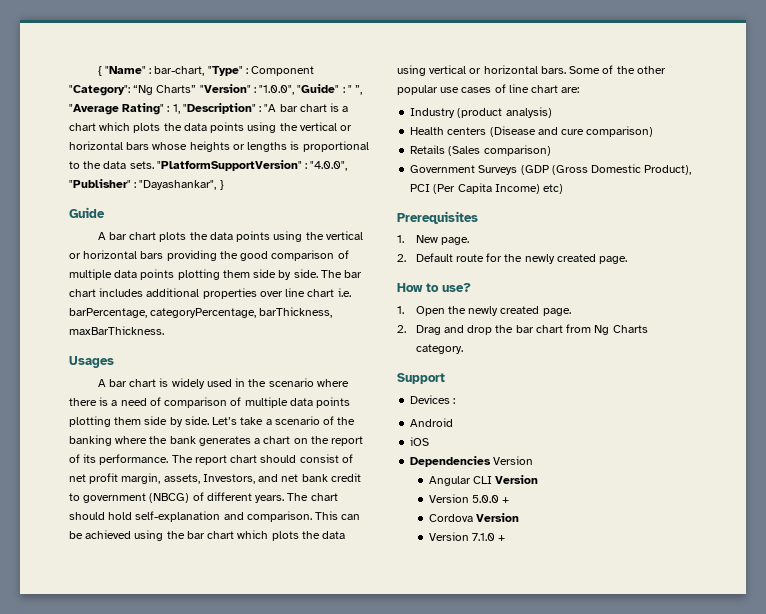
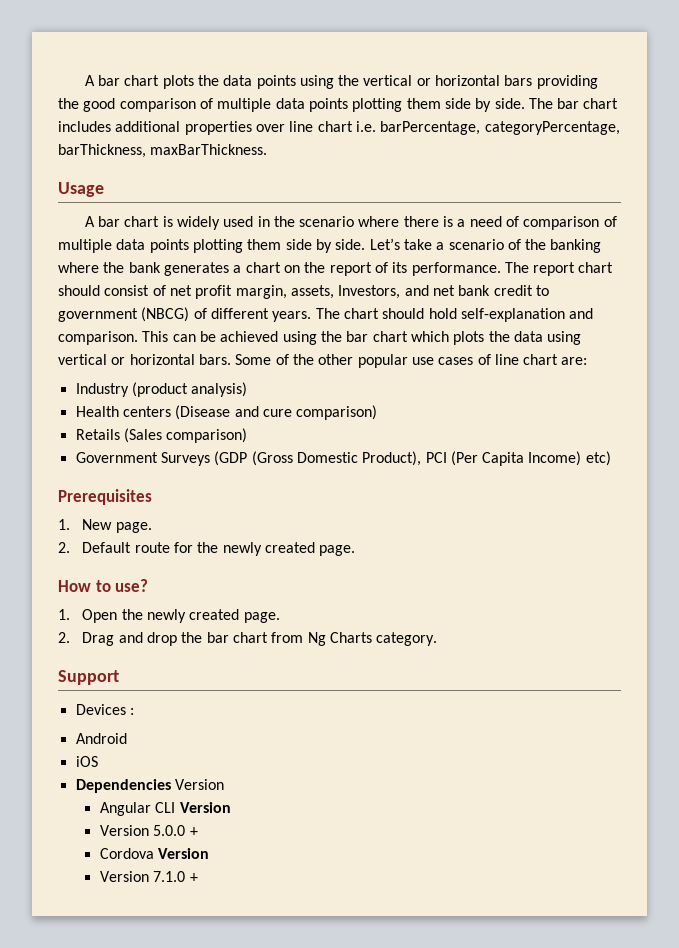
[97,66,315,76] [69,84,363,96] [69,103,349,115] [69,122,353,133] [69,141,369,152] [69,160,348,171] [69,179,224,190] [69,207,105,218] { "Name" : bar-chart, "Type" : Component "Category": “Ng Charts” "Version" : "1.0.0", "Guide" : " ”, "Average Rating" : 1, "Description" : "A bar chart is a chart which plots the data points using the vertical or horizontal bars whose heights or lengths is proportional to the data sets. "PlatformSupportVersion" : "4.0.0", "Publisher" : "Dayashankar", } // Guide // -> (84, 80) none
[69,356,114,368] Usages -> [58,182,104,197] Usage

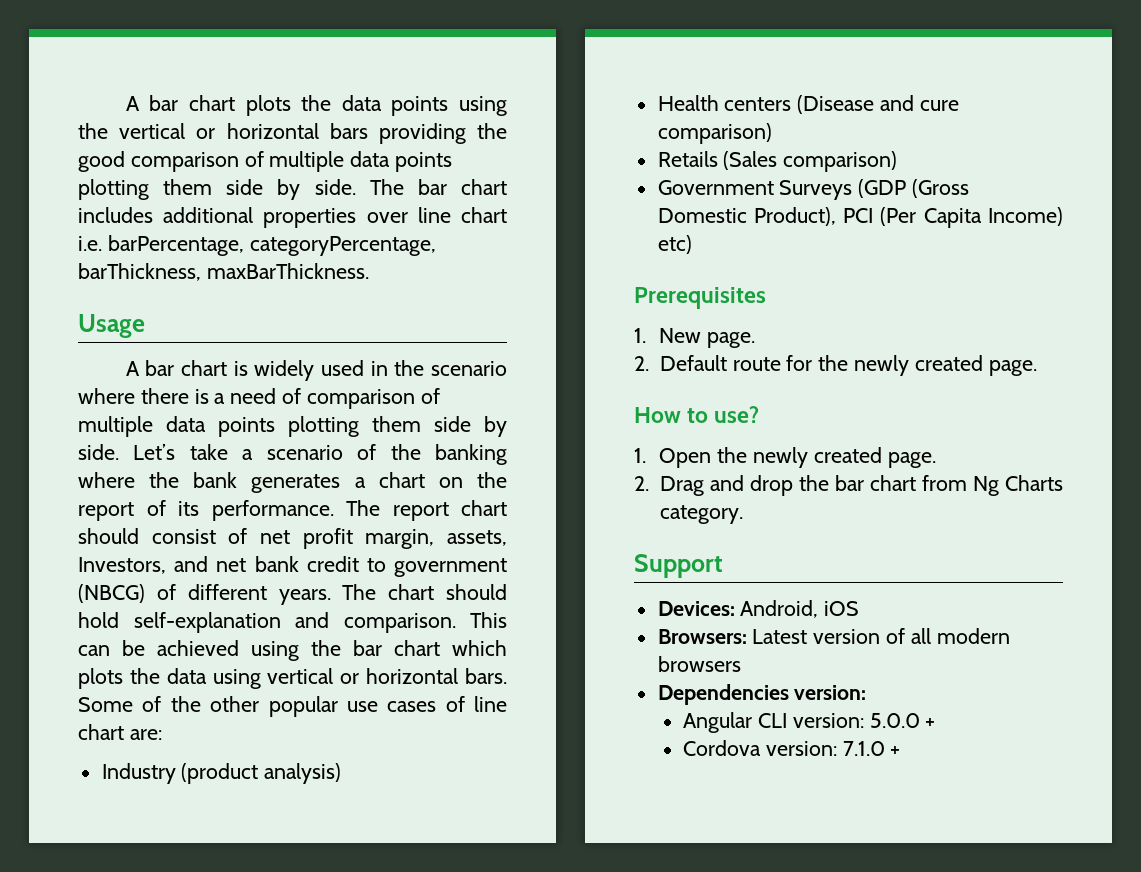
[75,704,134,715] [75,733,127,744] [75,756,98,767] Devices : // Android // iOS -> [657,600,860,618] [657,628,1010,644] [657,656,741,672] Devices: Android, iOS // Browsers: Latest version of all modern browsers
[174,779,224,790] Version -> [794,685,867,700] version:
[179,802,231,813] [99,825,149,836] Version // Version -> [792,713,864,728] version:
[158,848,210,859] [99,871,149,882] Version // Version -> [765,741,837,756] version:

